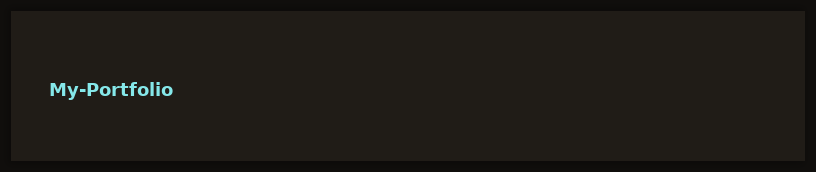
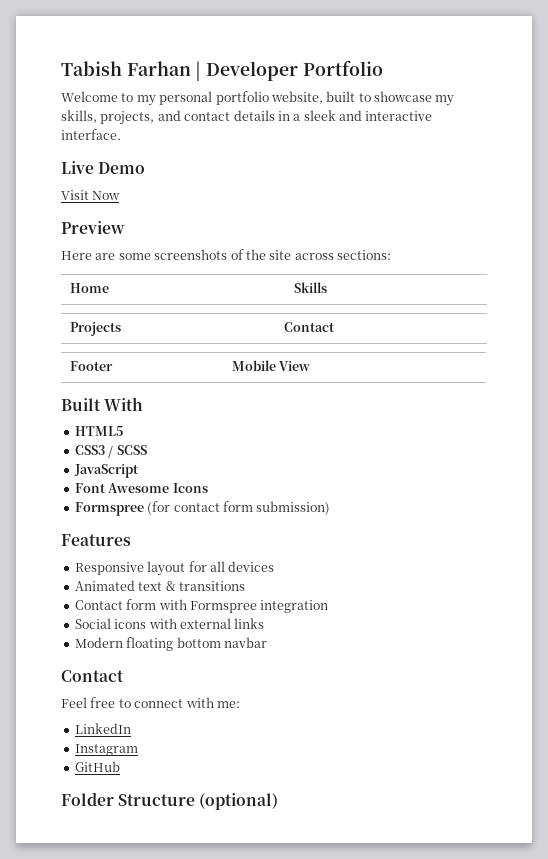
[49,82,173,100] My-Portfolio -> [61,60,383,81] [61,91,455,106] [61,110,433,125] [61,129,121,140] [61,161,146,174] [61,190,121,200] [61,221,125,234] [61,249,391,260] [70,283,110,293] [294,282,328,293] [70,322,122,336] [284,322,335,332] [70,361,114,371] [232,360,311,371] [61,397,144,411] [74,426,123,436] [74,445,147,458] [73,464,138,478] [74,483,208,493] [74,501,331,516] [61,534,131,546] [74,561,275,576] [74,580,245,591] [74,599,329,613] [74,618,265,629] [74,637,267,651] [61,670,124,682] [61,697,240,708] [74,723,131,734] [74,744,138,756] [74,761,120,772] [61,792,279,810] Tabish Farhan | Developer Portfolio // Welcome to my personal portfolio website, built to showcase my skills, projects, and contact details in a sleek and interactive interface. // Live Demo // Visit Now // Preview // Here are some screenshots of the site across sections: // Home | Skills // Projects | Contact // Footer | Mobile View // Built With // HTML5 // CSS3 / SCSS // JavaScript // Font Awesome Icons // Formspree (for contact form submission) // Features // Responsive layout for all devices // Animated text & transitions // Contact form with Formspree integration // Social icons with external links // Modern floating bottom navbar // Contact // Feel free to connect with me: // LinkedIn // Instagram // GitHub // Folder Structure (optional)

